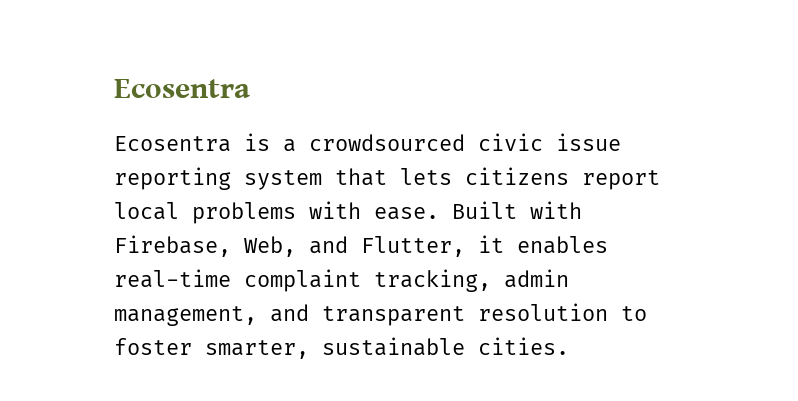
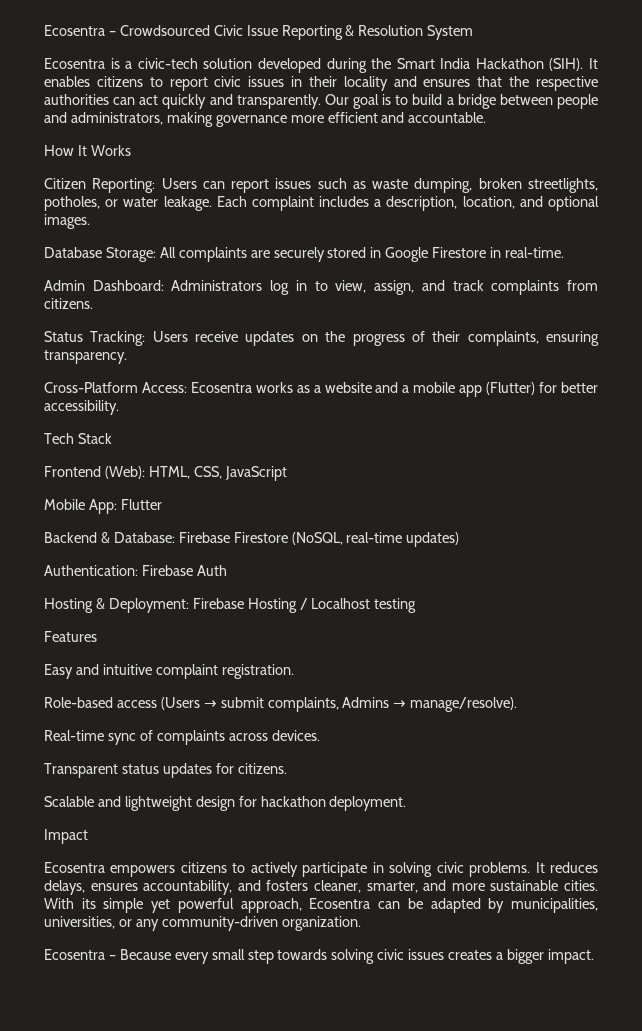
[114,79,250,98] [114,133,621,152] [114,167,660,190] [114,201,582,224] [114,235,608,257] [114,269,569,292] [114,303,647,326] [114,337,569,359] Ecosentra // Ecosentra is a crowdsourced civic issue reporting system that lets citizens report local problems with ease. Built with Firebase, Web, and Flutter, it enables real-time complaint tracking, admin management, and transparent resolution to foster smarter, sustainable cities. -> [44,25,474,40] [44,58,598,73] [44,76,599,91] [44,94,599,109] [44,112,487,127] [44,145,131,156] [44,178,598,193] [44,196,599,211] [44,214,90,229] [44,247,565,262] [44,280,599,295] [44,298,93,309] [44,331,599,346] [44,350,127,364] [44,382,598,397] [44,400,119,415] [44,433,112,444] [44,466,287,481] [44,499,162,514] [44,532,460,547] [44,565,227,576] [44,598,417,613] [44,631,97,642] [44,664,294,679] [44,697,518,712] [44,730,320,745] [44,763,287,778] [44,796,407,811] [44,829,88,844] [44,862,598,877] [44,880,599,895] [44,898,599,913] [44,916,361,931] [44,949,594,964] Ecosentra – Crowdsourced Civic Issue Reporting & Resolution System // Ecosentra is a civic-tech solution developed during the Smart India Hackathon (SIH). It enables citizens to report civic issues in their locality and ensures that the respective authorities can act quickly and transparently. Our goal is to build a bridge between people and administrators, making governance more efficient and accountable. // How It Works // Citizen Reporting: Users can report issues such as waste dumping, broken streetlights, potholes, or water leakage. Each complaint includes a description, location, and optional images. // Database Storage: All complaints are securely stored in Google Firestore in real-time. // Admin Dashboard: Administrators log in to view, assign, and track complaints from citizens. // Status Tracking: Users receive updates on the progress of their complaints, ensuring transparency. // Cross-Platform Access: Ecosentra works as a website and a mobile app (Flutter) for better accessibility. // Tech Stack // Frontend (Web): HTML, CSS, JavaScript // Mobile App: Flutter // Backend & Database: Firebase Firestore (NoSQL, real-time updates) // Authentication: Firebase Auth // Hosting & Deployment: Firebase Hosting / Localhost testing // Features // Easy and intuitive complaint registration. // Role-based access (Users → submit complaints, Admins → manage/resolve). // Real-time sync of complaints across devices. // Transparent status updates for citizens. // Scalable and lightweight design for hackathon deployment. // Impact // Ecosentra empowers citizens to actively participate in solving civic problems. It reduces delays, ensures accountability, and fosters cleaner, smarter, and more sustainable cities. With its simple yet powerful approach, Ecosentra can be adapted by municipalities, universities, or any community-driven organization. // Ecosentra – Because every small step towards solving civic issues creates a bigger impact.

